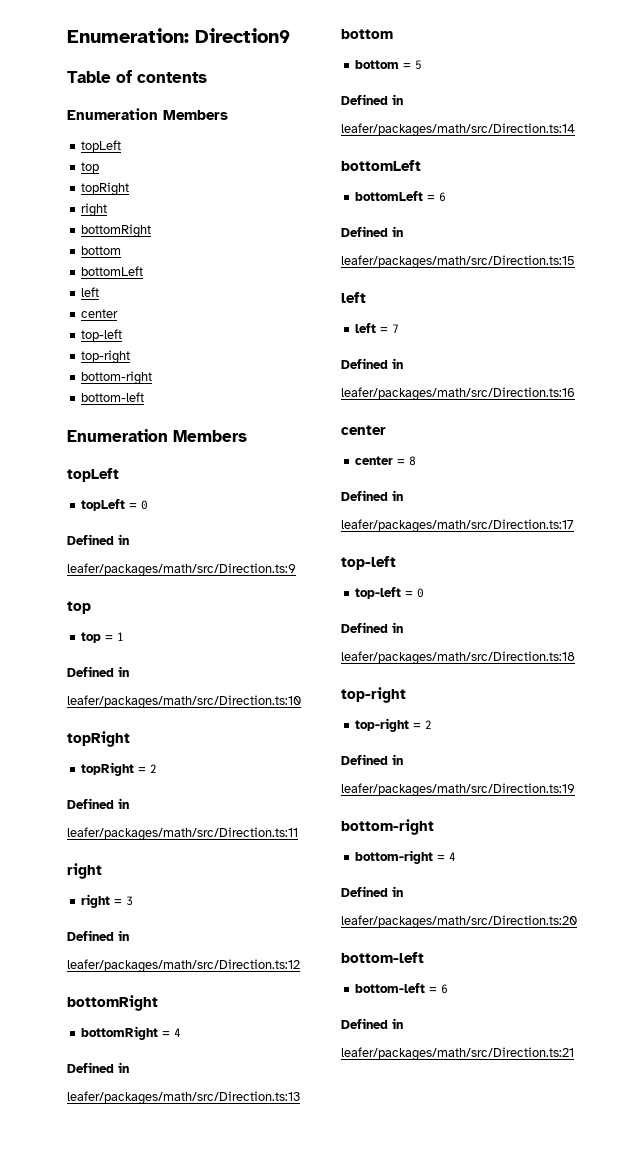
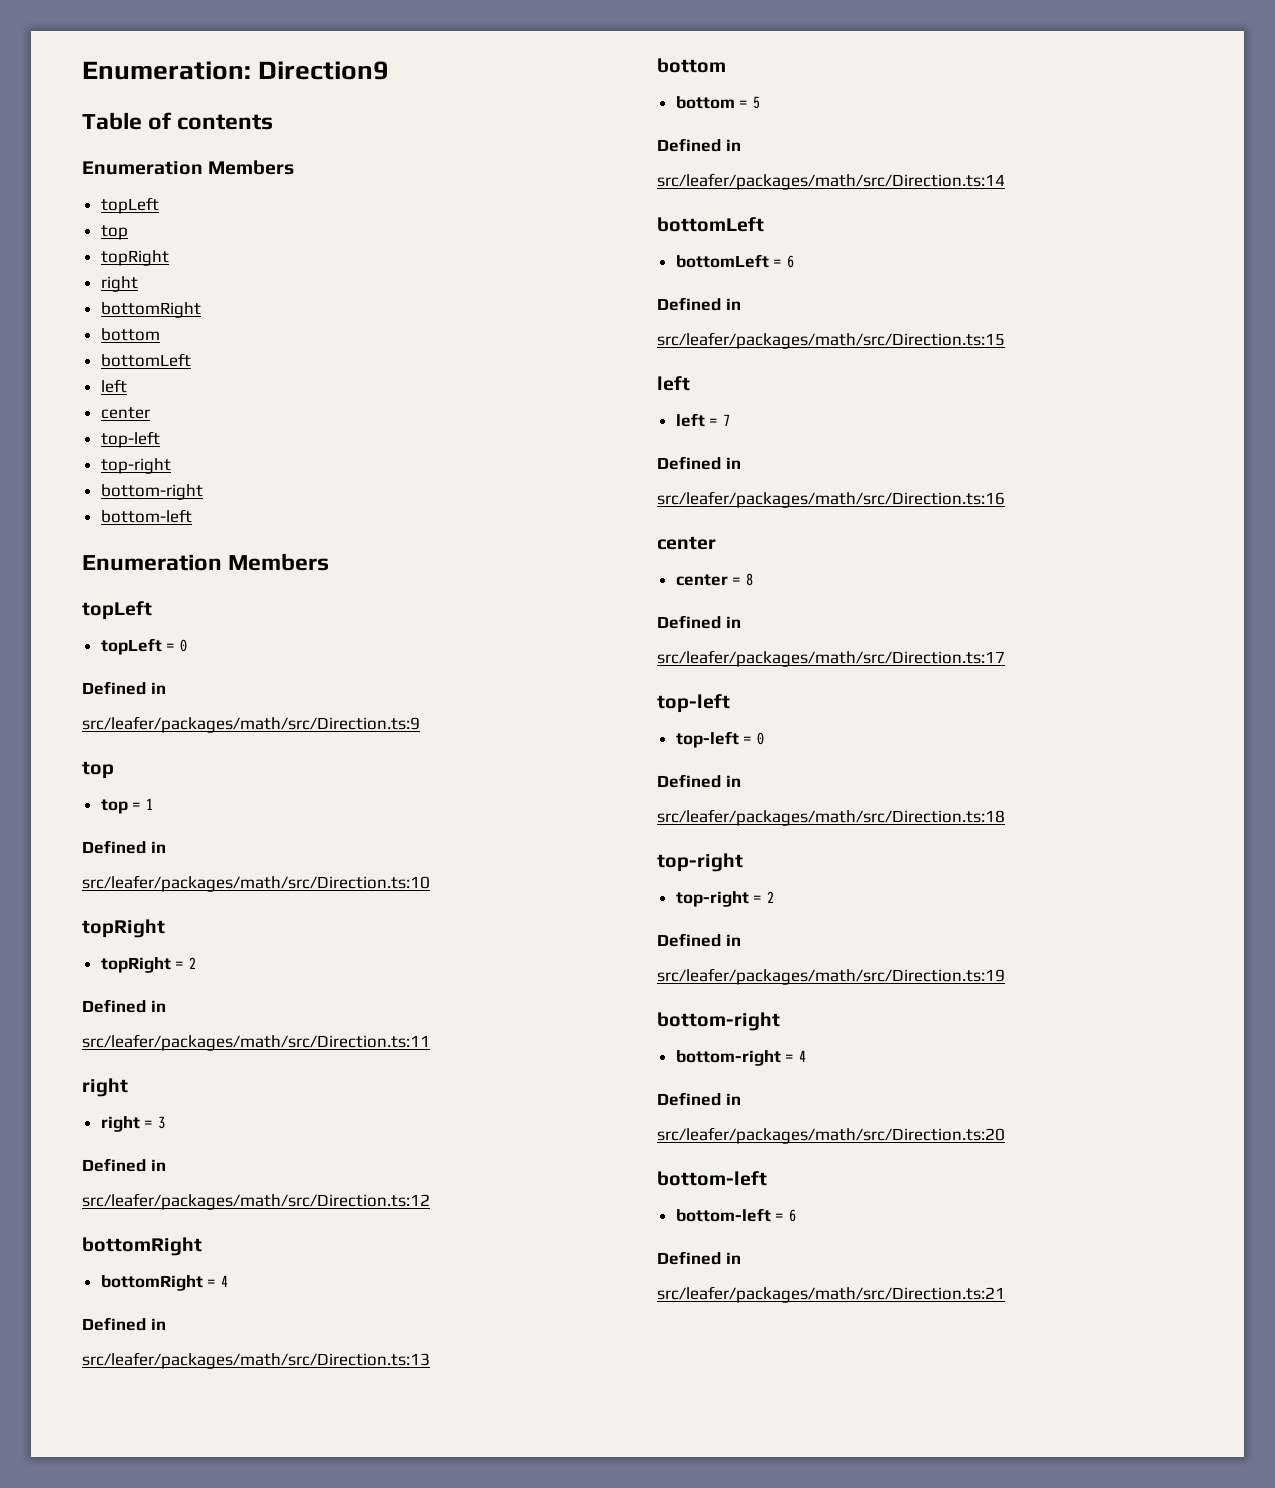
[67,563,296,577] leafer/packages/math/src/Direction.ts:9 -> [82,716,420,733] src/leafer/packages/math/src/Direction.ts:9
[67,695,301,709] leafer/packages/math/src/Direction.ts:10 -> [82,875,430,892] src/leafer/packages/math/src/Direction.ts:10
[67,827,298,841] leafer/packages/math/src/Direction.ts:11 -> [82,1034,430,1051] src/leafer/packages/math/src/Direction.ts:11
[67,959,300,973] leafer/packages/math/src/Direction.ts:12 -> [82,1193,430,1210] src/leafer/packages/math/src/Direction.ts:12
[67,1091,300,1105] leafer/packages/math/src/Direction.ts:13 -> [82,1352,430,1369] src/leafer/packages/math/src/Direction.ts:13
[341,123,575,137] leafer/packages/math/src/Direction.ts:14 -> [657,173,1005,190] src/leafer/packages/math/src/Direction.ts:14
[341,255,575,269] leafer/packages/math/src/Direction.ts:15 -> [657,332,1005,349] src/leafer/packages/math/src/Direction.ts:15
[341,387,575,401] leafer/packages/math/src/Direction.ts:16 -> [657,491,1005,508] src/leafer/packages/math/src/Direction.ts:16
[341,519,574,533] leafer/packages/math/src/Direction.ts:17 -> [657,650,1005,667] src/leafer/packages/math/src/Direction.ts:17
[341,651,575,665] leafer/packages/math/src/Direction.ts:18 -> [657,809,1005,826] src/leafer/packages/math/src/Direction.ts:18
[341,783,575,797] leafer/packages/math/src/Direction.ts:19 -> [657,968,1005,985] src/leafer/packages/math/src/Direction.ts:19
[341,915,577,929] leafer/packages/math/src/Direction.ts:20 -> [657,1127,1005,1144] src/leafer/packages/math/src/Direction.ts:20
[341,1047,574,1061] leafer/packages/math/src/Direction.ts:21 -> [657,1286,1005,1303] src/leafer/packages/math/src/Direction.ts:21

